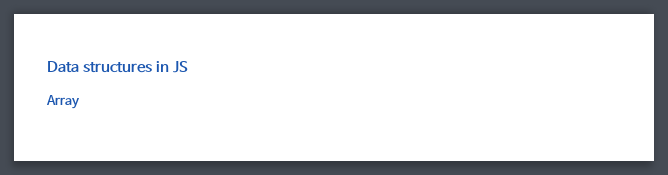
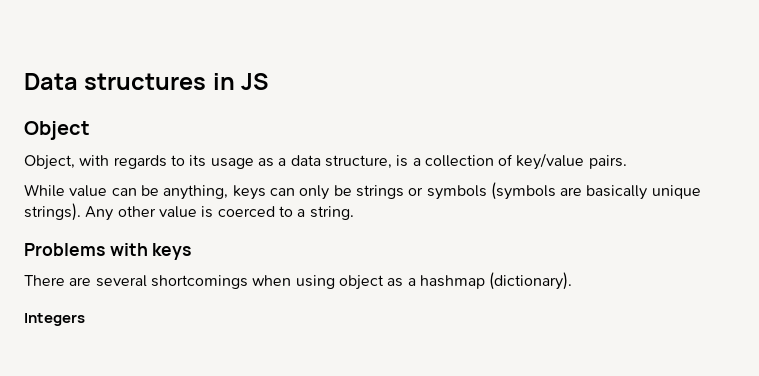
[46,95,80,109] Array -> [24,121,90,140] [24,153,627,170] [24,182,701,200] [24,203,354,221] [24,243,192,260] [24,272,573,290] [24,313,85,326] Object // Object, with regards to its usage as a data structure, is a collection of key/value pairs. // While value can be anything, keys can only be strings or symbols (symbols are basically unique strings). Any other value is coerced to a string. // Problems with keys // There are several shortcomings when using object as a hashmap (dictionary). // Integers

